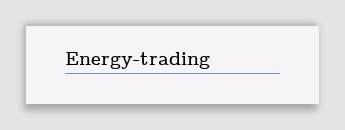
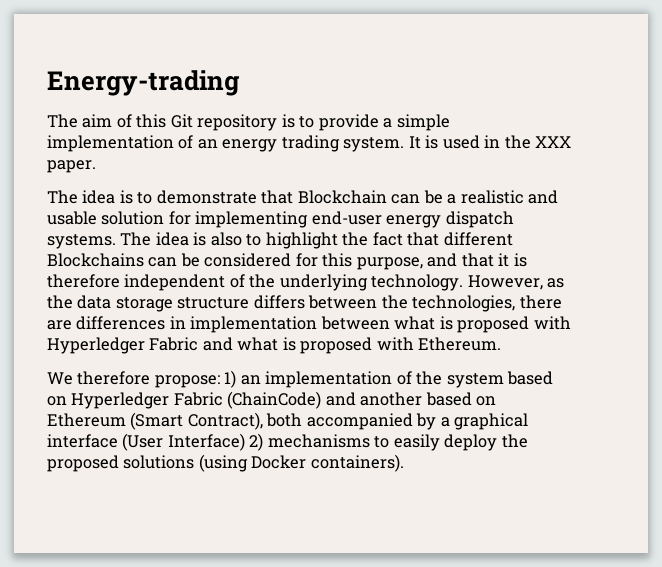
(210, 60) none -> [47,114,450,131] [47,135,572,152] [47,160,96,173] [47,190,559,204] [47,211,514,228] [47,232,513,249] [47,253,527,270] [47,274,565,291] [47,295,562,312] [47,316,571,333] [47,337,502,354] [47,370,554,388] [47,391,497,409] [47,412,529,430] [47,433,528,451] [47,454,404,472] // The aim of this Git repository is to provide a simple implementation of an energy trading system. It is used in the XXX paper. // The idea is to demonstrate that Blockchain can be a realistic and usable solution for implementing end-user energy dispatch systems. The idea is also to highlight the fact that different Blockchains can be considered for this purpose, and that it is therefore independent of the underlying technology. However, as the data storage structure differs between the technologies, there are differences in implementation between what is proposed with Hyperledger Fabric and what is proposed with Ethereum. // We therefore propose: 1) an implementation of the system based on Hyperledger Fabric (ChainCode) and another based on Ethereum (Smart Contract), both accompanied by a graphical interface (User Interface) 2) mechanisms to easily deploy the proposed solutions (using Docker containers).

